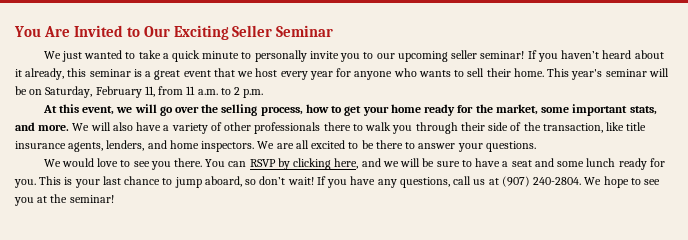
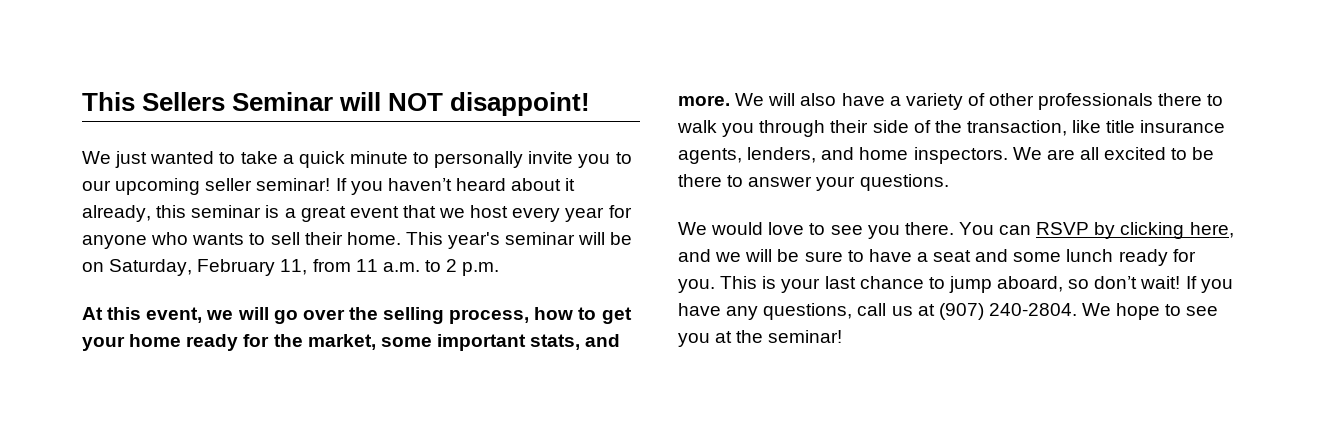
[14,25,334,40] You Are Invited to Our Exciting Seller Seminar -> [82,92,591,116] This Sellers Seminar will NOT disappoint!

